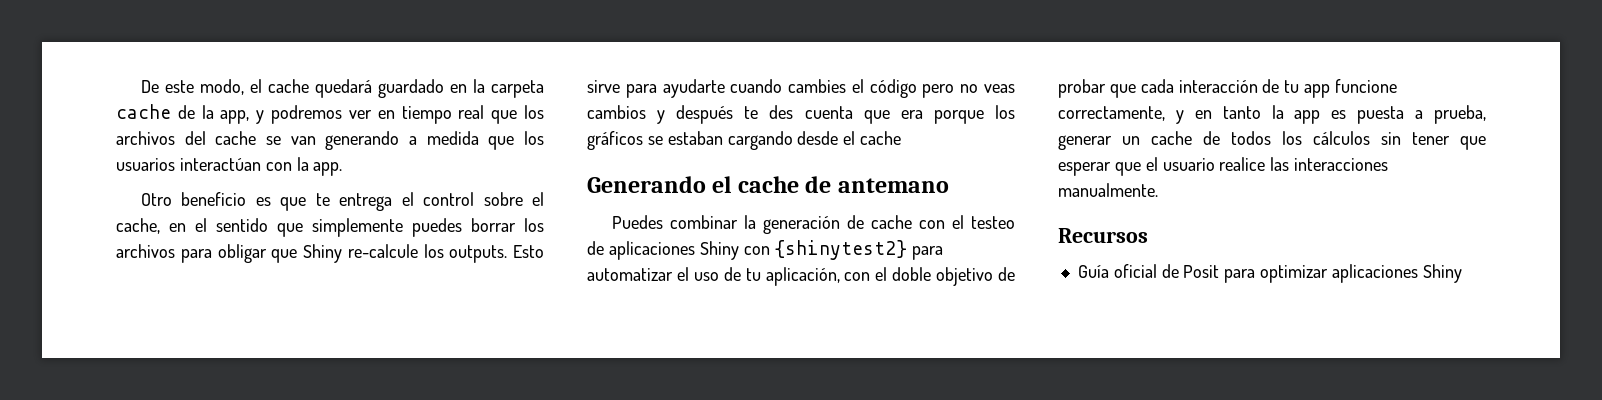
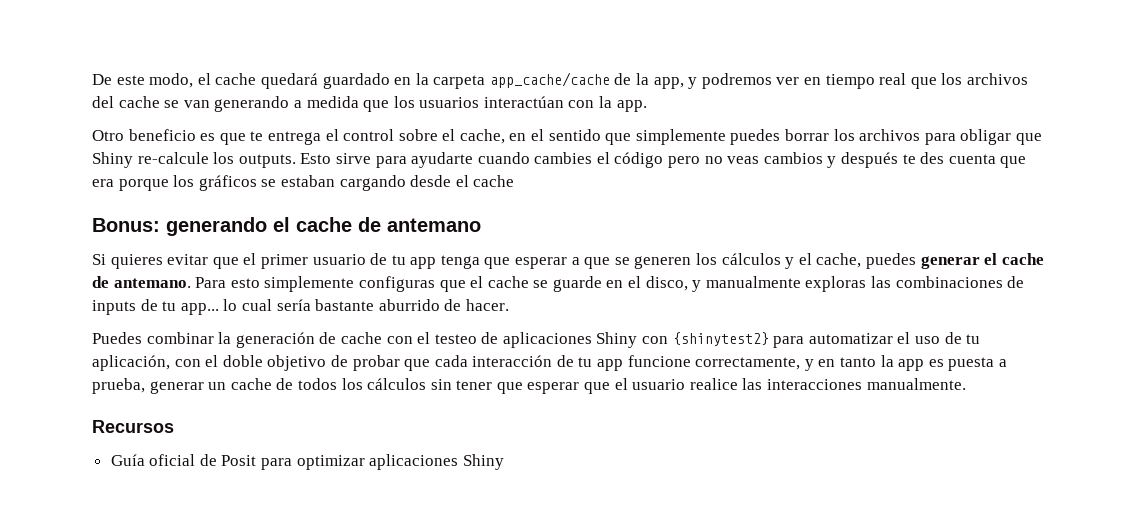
[116,104,171,119] cache -> [489,72,610,88] app_cache/cache
[587,176,706,193] Generando -> [92,217,267,236] Bonus: generando
(949, 185) none -> [92,253,1044,269] [92,276,1025,292] [92,299,509,315] // Si quieres evitar que el primer usuario de tu app tenga que esperar a que se generen los cálculos y el cache, puedes generar el cache de antemano. Para esto simplemente configuras que el cache se guarde en el disco, y manualmente exploras las combinaciones de inputs de tu app... lo cual sería bastante aburrido de hacer.

